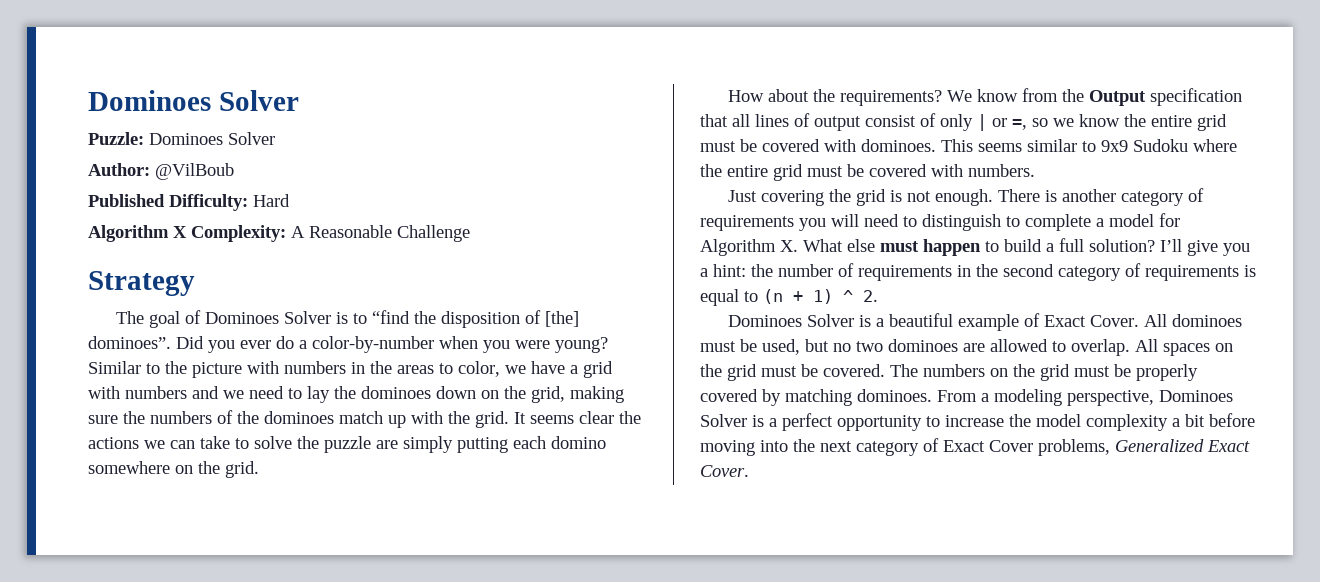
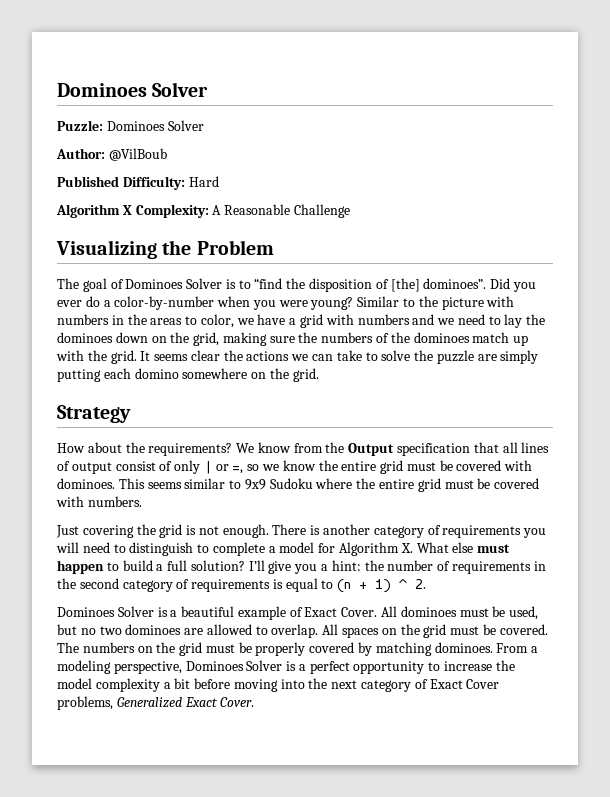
[88,271,195,296] Strategy -> [56,240,274,259] Visualizing the Problem
(259, 469) none -> [57,405,131,423] // Strategy

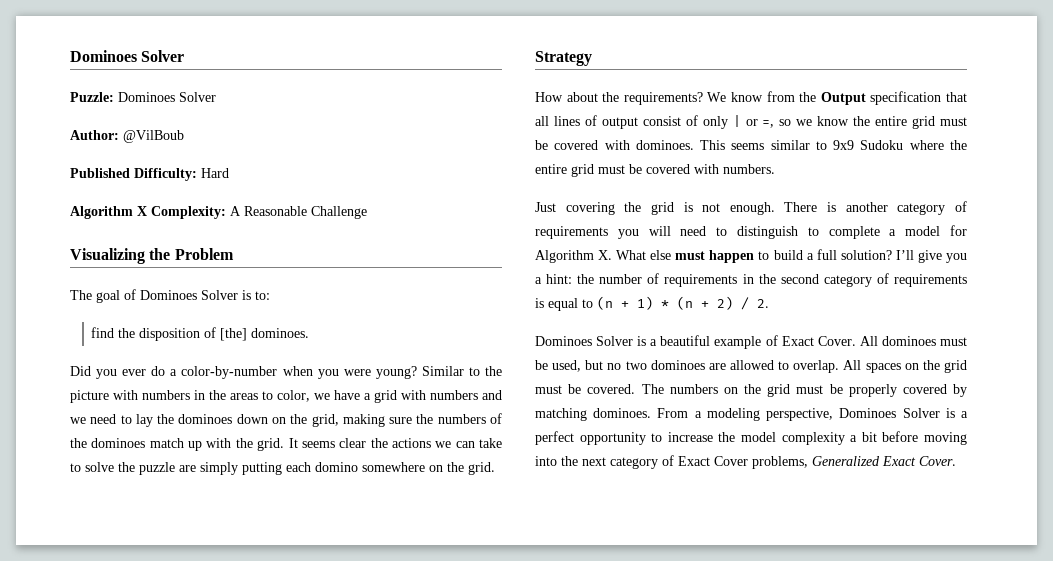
[238,278,283,289] to “find -> [255,291,270,300] [91,327,115,338] to: // find
[423,278,487,289] dominoes”. -> [251,328,310,338] dominoes. //
[399,579,408,589] ^ -> [661,296,749,310] * (n + 2) /

